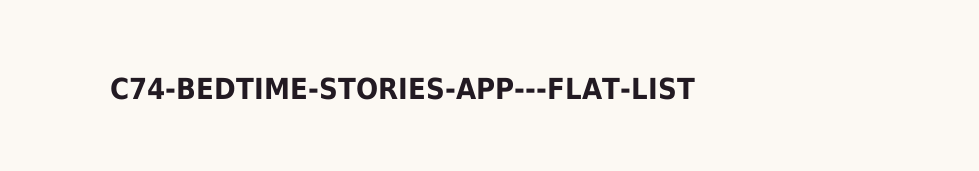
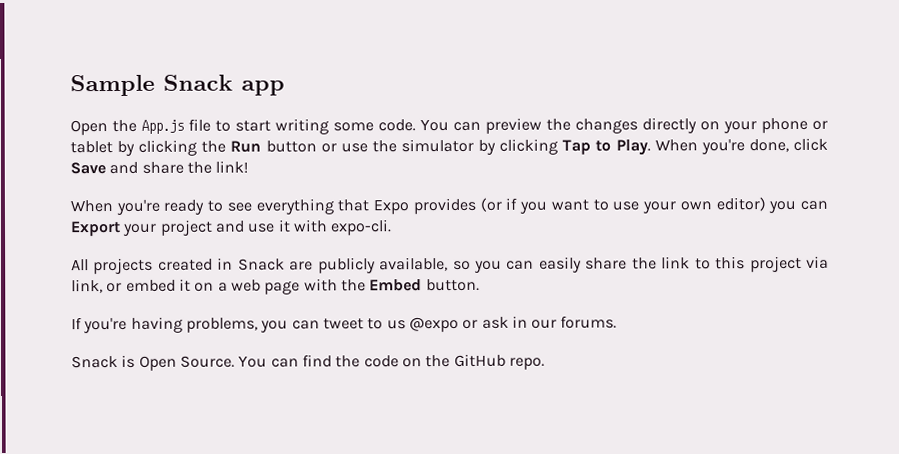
[110,77,695,100] C74-BEDTIME-STORIES-APP---FLAT-LIST -> [70,74,285,97] [70,117,828,136] [70,137,828,156] [70,160,249,175] [70,197,828,215] [70,219,393,237] [71,255,830,275] [71,278,480,295] [71,315,618,334] [71,353,545,371] Sample Snack app // Open the App.js file to start writing some code. You can preview the changes directly on your phone or tablet by clicking the Run button or use the simulator by clicking Tap to Play. When you're done, click Save and share the link! // When you're ready to see everything that Expo provides (or if you want to use your own editor) you can Export your project and use it with expo-cli. // All projects created in Snack are publicly available, so you can easily share the link to this project via link, or embed it on a web page with the Embed button. // If you're having problems, you can tweet to us @expo or ask in our forums. // Snack is Open Source. You can find the code on the GitHub repo.

